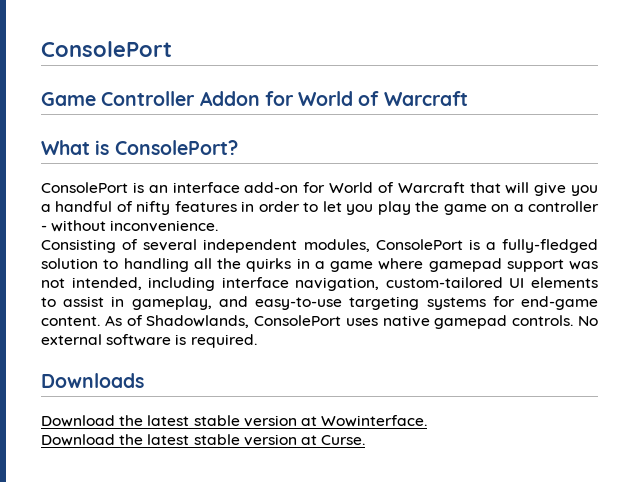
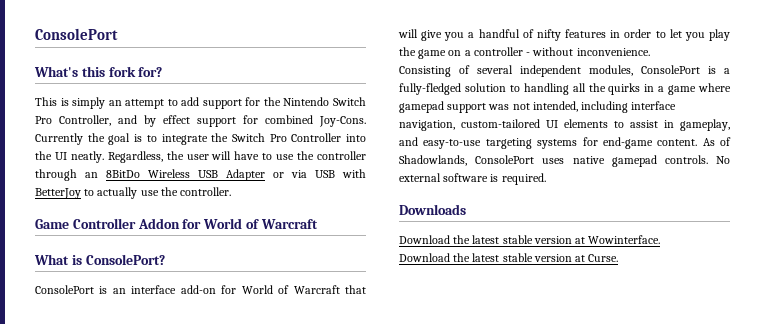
[41,41,172,57] ConsolePort -> [35,28,118,40] [34,66,163,77] [35,97,366,109] [35,115,366,127] [35,133,366,145] [35,151,366,163] [35,169,366,181] [35,187,232,199] ConsolePort // What's this fork for? // This is simply an attempt to add support for the Nintendo Switch Pro Controller, and by effect support for combined Joy-Cons. Currently the goal is to integrate the Switch Pro Controller into the UI neatly. Regardless, the user will have to use the controller through an 8BitDo Wireless USB Adapter or via USB with BetterJoy to actually use the controller.

